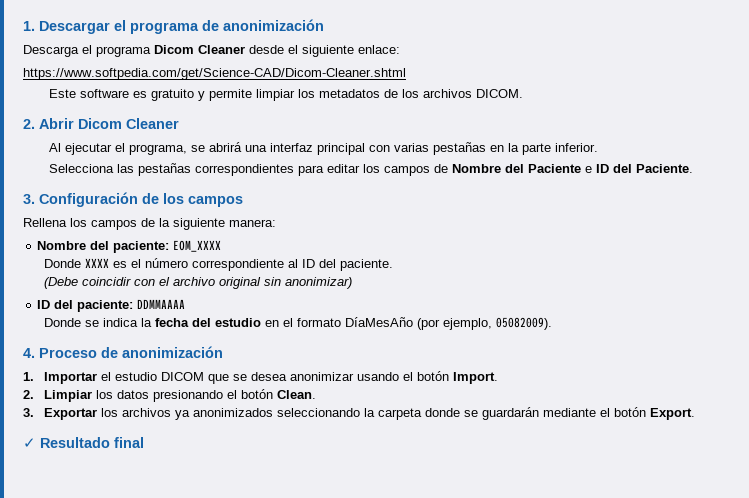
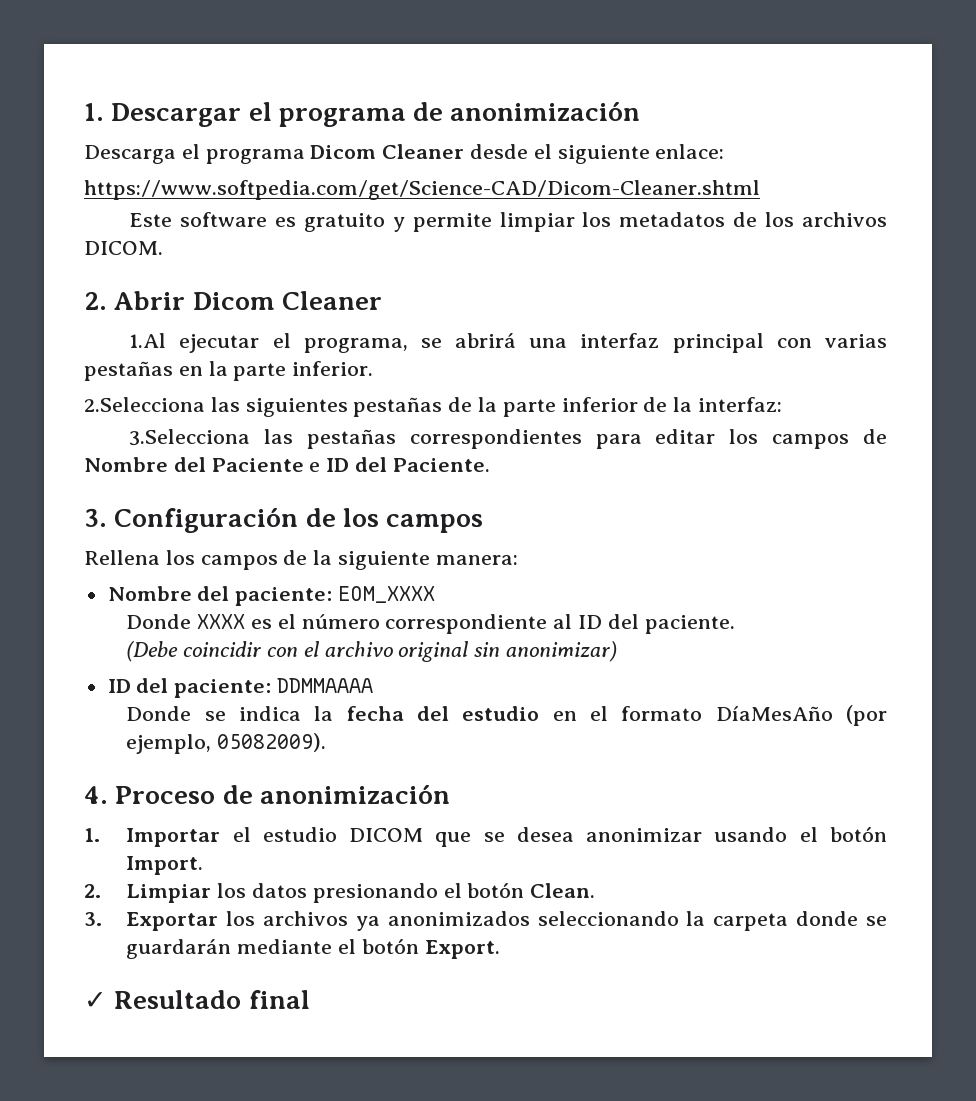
[49,143,62,152] Al -> [129,333,167,348] 1.Al
[49,164,115,173] Selecciona -> [84,397,783,417] [129,429,251,446] 2.Selecciona las siguientes pestañas de la parte inferior de la interfaz: // 3.Selecciona

